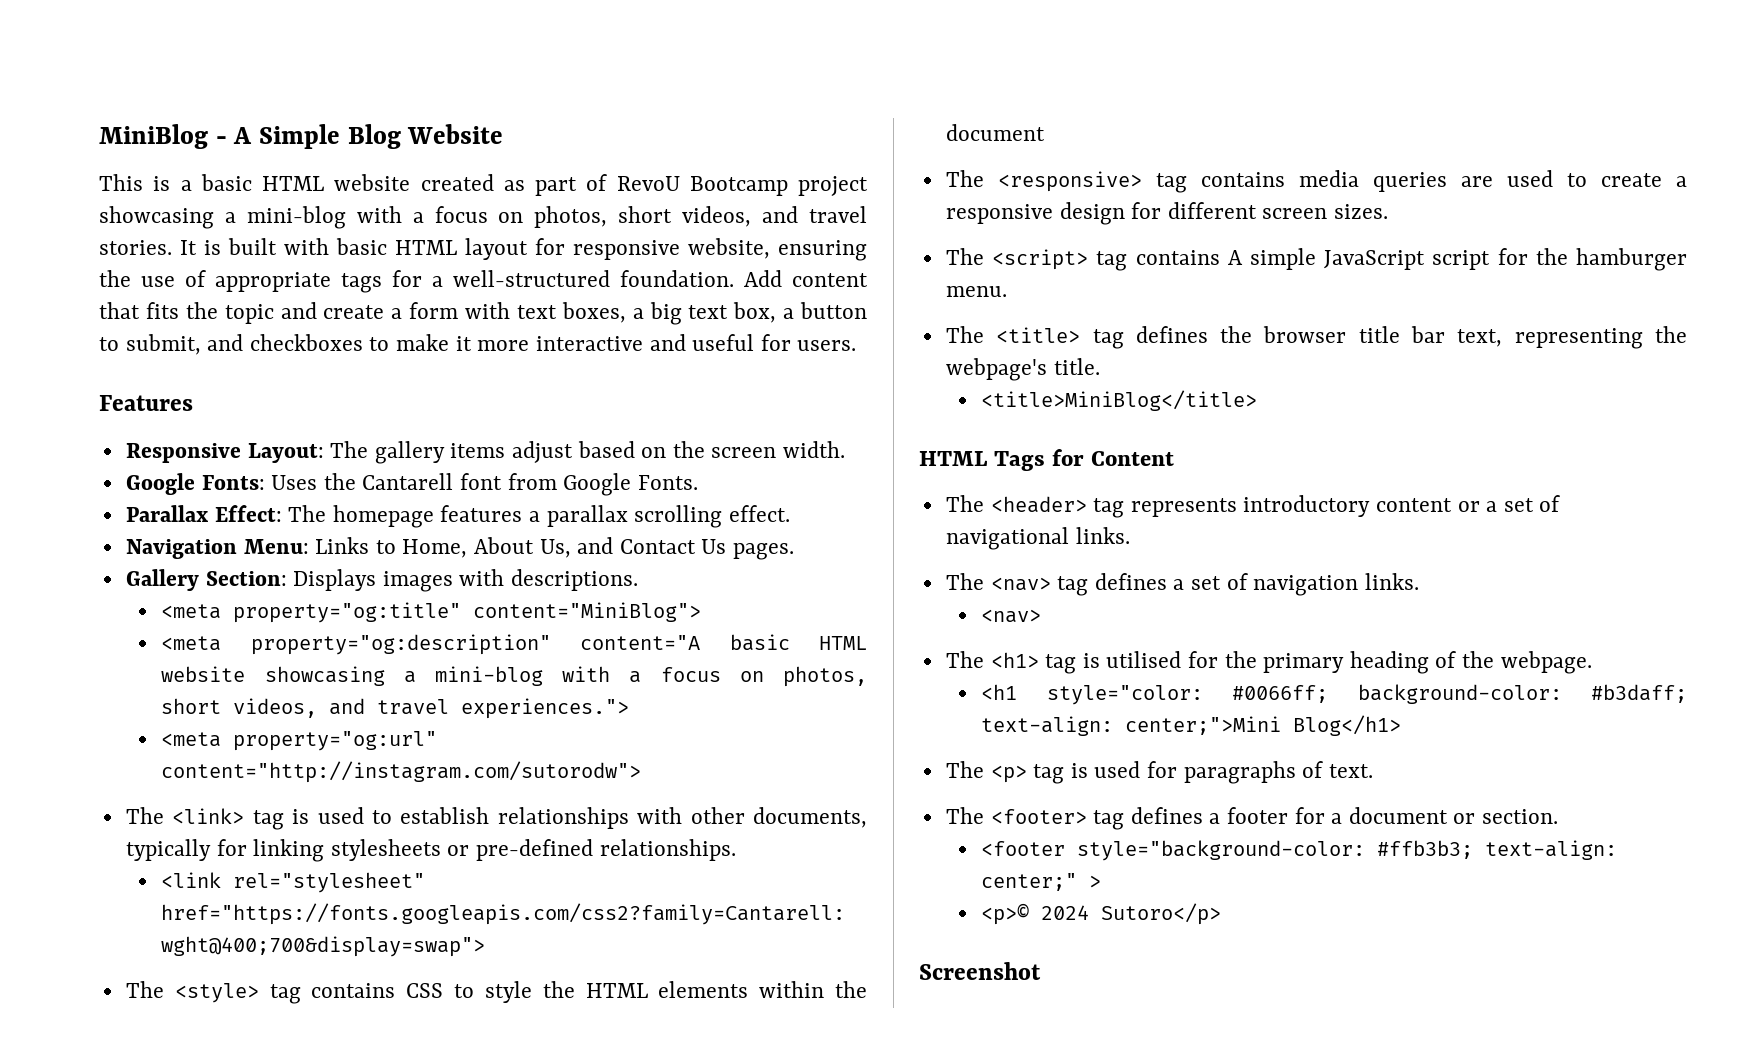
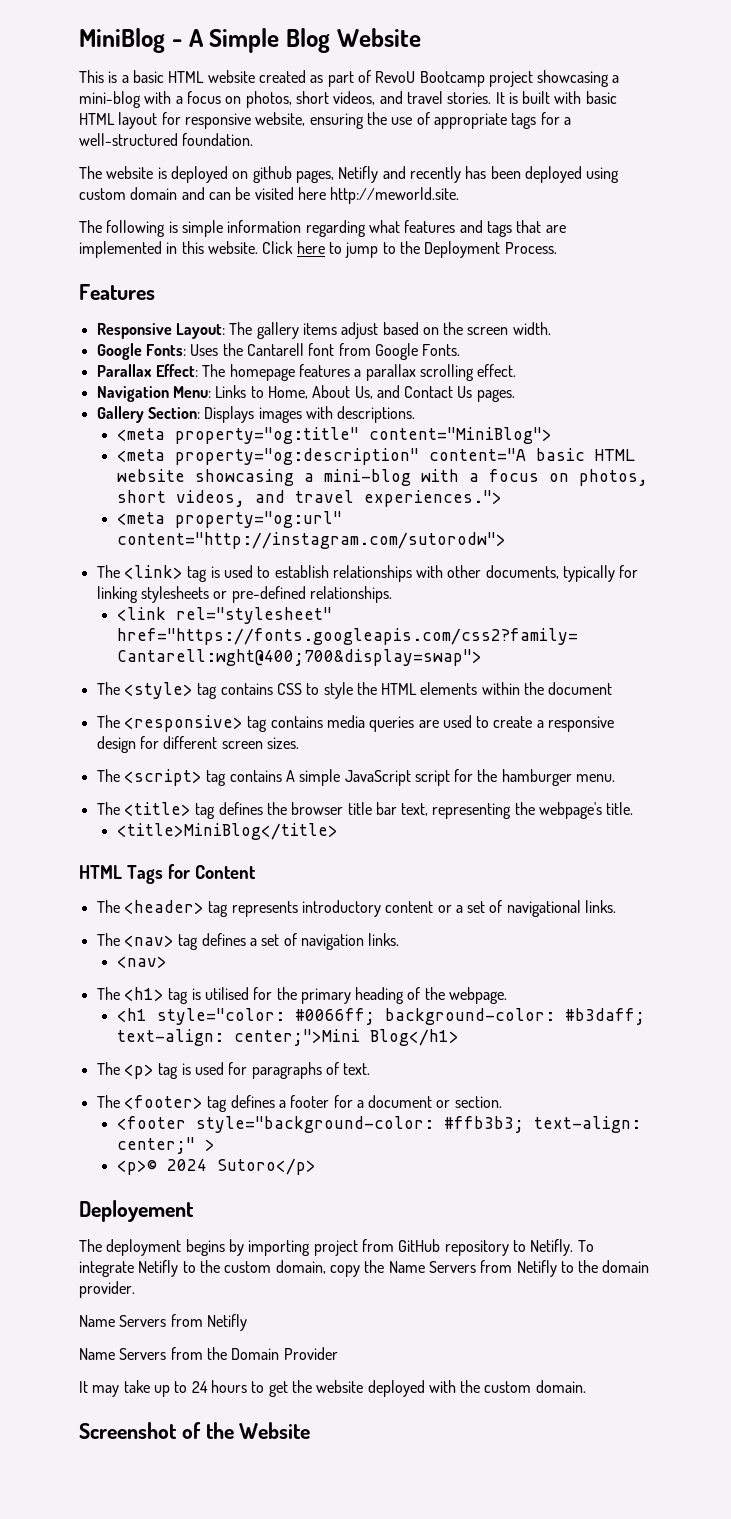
[744,270,868,287] [99,302,867,325] [99,334,857,355] Add content that fits the topic and create a form with text boxes, a big text box, a button to submit, and checkboxes to make it more interactive and useful for users. -> [79,166,620,183] [79,187,460,204] [79,220,566,237] [79,241,557,258] // The website is deployed on github pages, Netifly and recently has been deployed using custom domain and can be visited here http://meworld.site. // The following is simple information regarding what features and tags that are implemented in this website. Click here to jump to the Deployment Process.
[919,962,1041,980] Screenshot -> [79,1200,194,1222] [79,1239,594,1256] [79,1260,650,1277] [79,1281,135,1298] [79,1314,247,1331] [79,1347,338,1360] [79,1380,586,1397] [79,1422,311,1439] Deployement // The deployment begins by importing project from GitHub repository to Netifly. To integrate Netifly to the custom domain, copy the Name Servers from Netifly to the domain provider. // Name Servers from Netifly // Name Servers from the Domain Provider // It may take up to 24 hours to get the website deployed with the custom domain. // Screenshot of the Website

